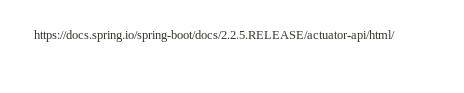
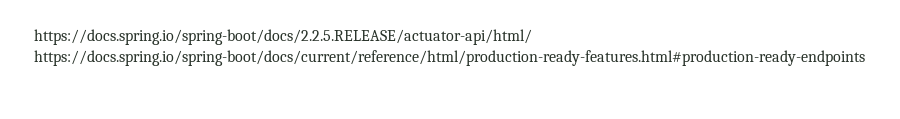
(395, 36) none -> [34,50,865,66] https://docs.spring.io/spring-boot/docs/current/reference/html/production-ready-features.html#production-ready-endpoints

